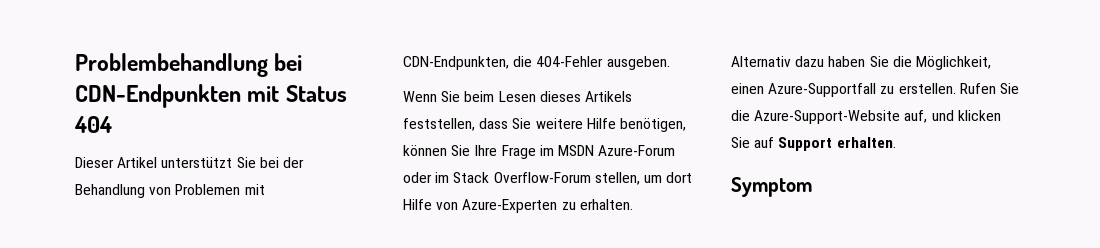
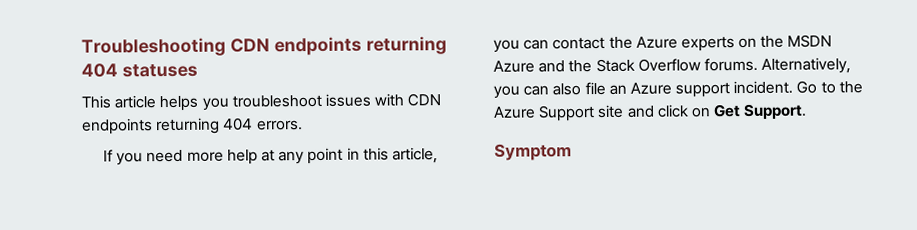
[75,53,303,77] [75,84,347,108] [74,116,112,133] [75,157,304,168] [75,184,265,198] [403,56,670,70] [403,91,632,102] [403,118,686,132] [403,145,676,159] [403,172,693,185] [403,199,633,213] [731,56,991,70] [731,83,1019,97] [731,110,1001,124] [731,137,896,151] Problembehandlung bei CDN-Endpunkten mit Status 404 // Dieser Artikel unterstützt Sie bei der Behandlung von Problemen mit CDN-Endpunkten, die 404-Fehler ausgeben. // Wenn Sie beim Lesen dieses Artikels feststellen, dass Sie weitere Hilfe benötigen, können Sie Ihre Frage im MSDN Azure-Forum oder im Stack Overflow-Forum stellen, um dort Hilfe von Azure-Experten zu erhalten. Alternativ dazu haben Sie die Möglichkeit, einen Azure-Supportfall zu erstellen. Rufen Sie die Azure-Support-Website auf, und klicken Sie auf Support erhalten. -> [81,36,447,57] [81,63,198,78] [81,93,442,112] [82,117,303,135] [103,147,438,166] [493,34,833,53] [493,57,852,74] [493,80,863,99] [493,103,808,122] Troubleshooting CDN endpoints returning 404 statuses // This article helps you troubleshoot issues with CDN endpoints returning 404 errors. // If you need more help at any point in this article, you can contact the Azure experts on the MSDN Azure and the Stack Overflow forums. Alternatively, you can also file an Azure support incident. Go to the Azure Support site and click on Get Support.

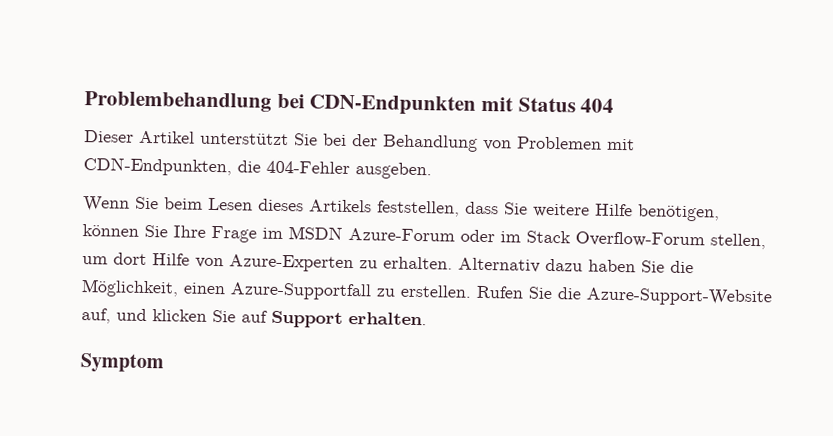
[81,36,447,57] [81,63,198,78] [81,93,442,112] [82,117,303,135] [103,147,438,166] [493,34,833,53] [493,57,852,74] [493,80,863,99] [493,103,808,122] Troubleshooting CDN endpoints returning 404 statuses // This article helps you troubleshoot issues with CDN endpoints returning 404 errors. // If you need more help at any point in this article, you can contact the Azure experts on the MSDN Azure and the Stack Overflow forums. Alternatively, you can also file an Azure support incident. Go to the Azure Support site and click on Get Support. -> [84,91,615,116] [84,130,635,152] [83,157,432,180] [83,196,720,222] [82,224,766,250] [82,252,694,274] [81,279,772,307] [81,308,427,328] Problembehandlung bei CDN-Endpunkten mit Status 404 // Dieser Artikel unterstützt Sie bei der Behandlung von Problemen mit CDN-Endpunkten, die 404-Fehler ausgeben. // Wenn Sie beim Lesen dieses Artikels feststellen, dass Sie weitere Hilfe benötigen, können Sie Ihre Frage im MSDN Azure-Forum oder im Stack Overflow-Forum stellen, um dort Hilfe von Azure-Experten zu erhalten. Alternativ dazu haben Sie die Möglichkeit, einen Azure-Supportfall zu erstellen. Rufen Sie die Azure-Support-Website auf, und klicken Sie auf Support erhalten.

